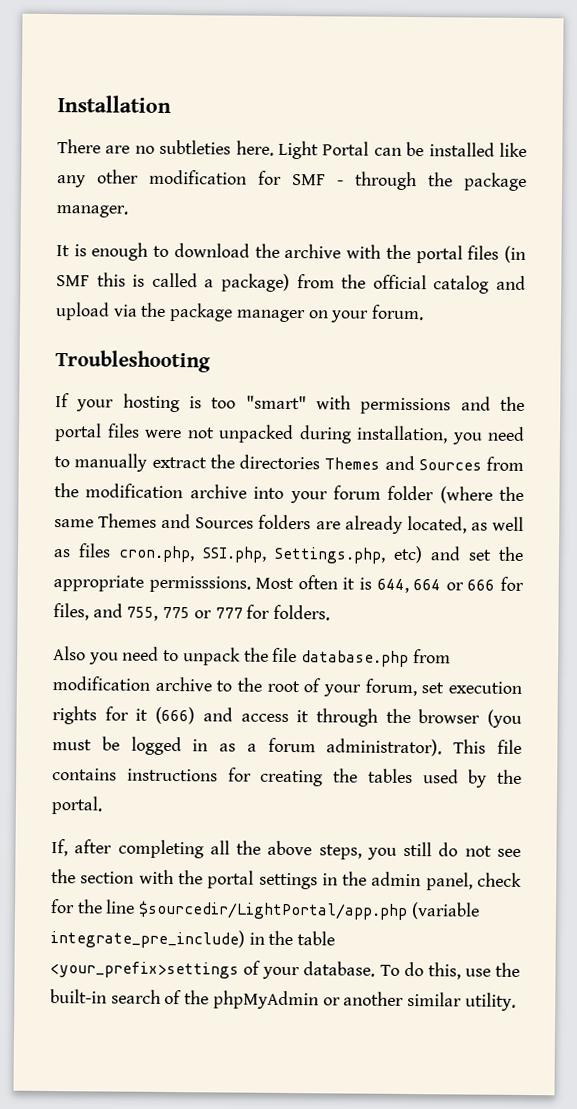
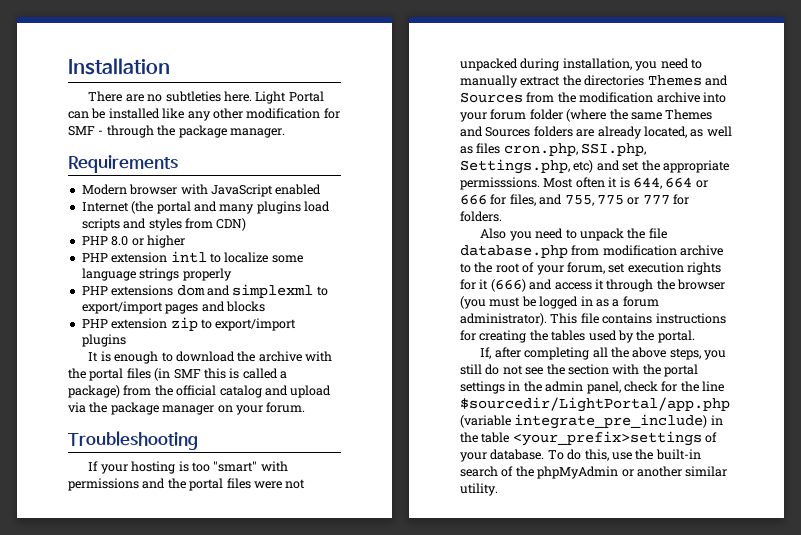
(128, 211) none -> [68,155,178,173] [81,184,322,197] [81,201,330,214] [81,218,247,231] [81,235,185,248] [81,251,303,263] [81,268,232,281] [81,284,328,298] [81,301,265,314] [81,317,297,331] [81,334,126,347] // Requirements // Modern browser with JavaScript enabled // Internet (the portal and many plugins load scripts and styles from CDN) // PHP 8.0 or higher // PHP extension intl to localize some language strings properly // PHP extensions dom and simplexml to export/import pages and blocks // PHP extension zip to export/import plugins

